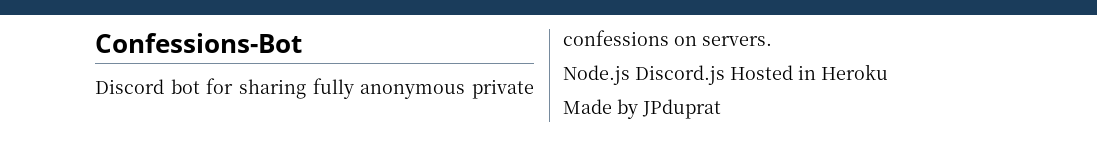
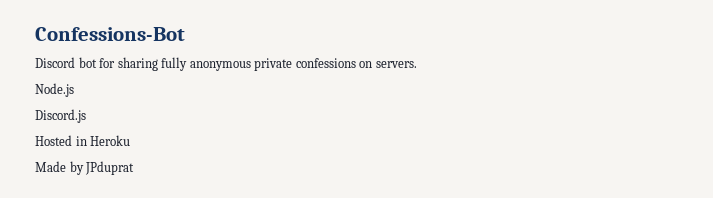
(630, 75) none -> (74, 90) //
(725, 75) none -> (86, 116) //

